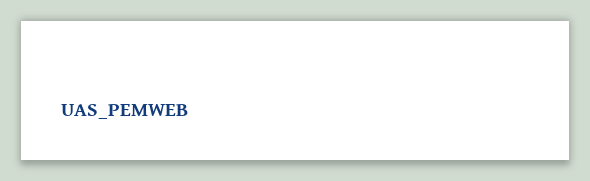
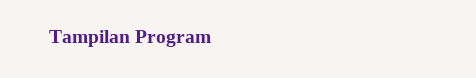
[61,104,188,119] UAS_PEMWEB -> [49,30,212,47] Tampilan Program

